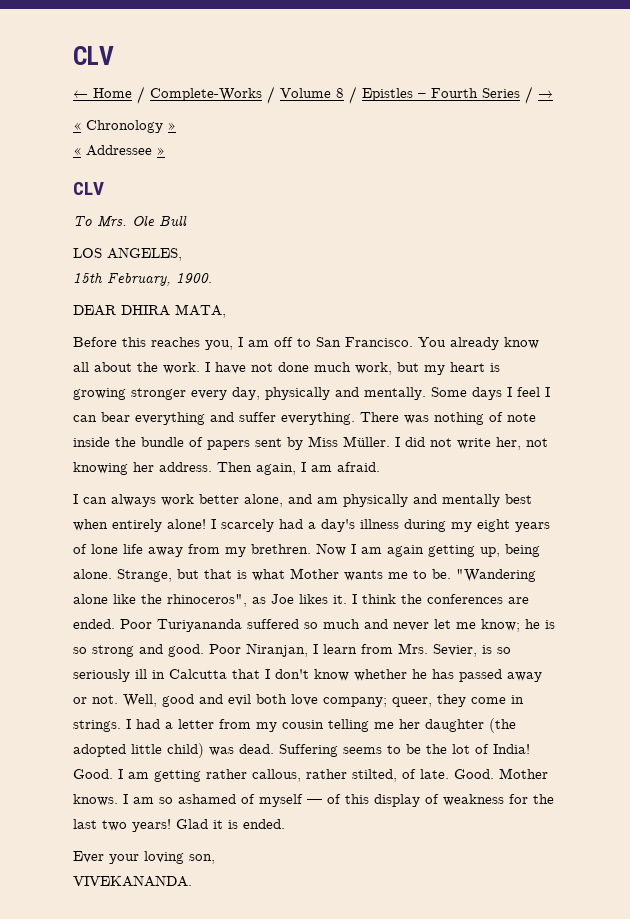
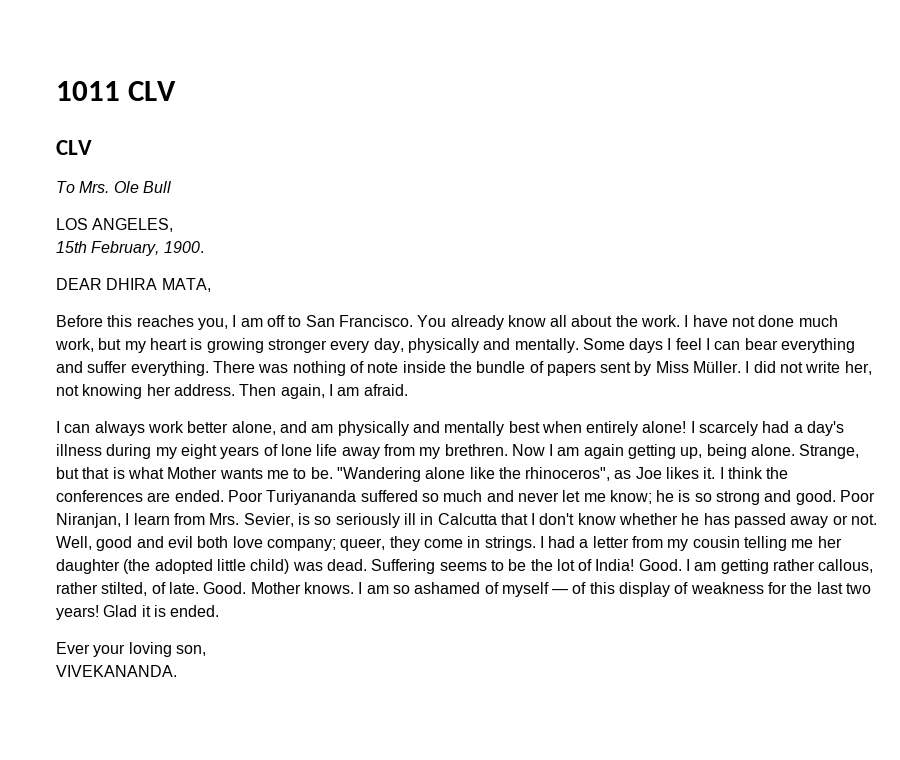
[73,46,114,65] [73,86,553,104] [73,120,176,133] [73,145,165,156] CLV // ← Home / Complete-Works / Volume 8 / Epistles – Fourth Series / → // « Chronology » // « Addressee » -> [56,81,177,101] 1011 CLV

